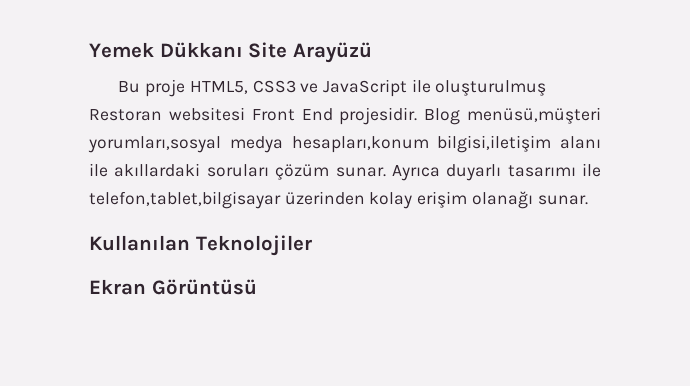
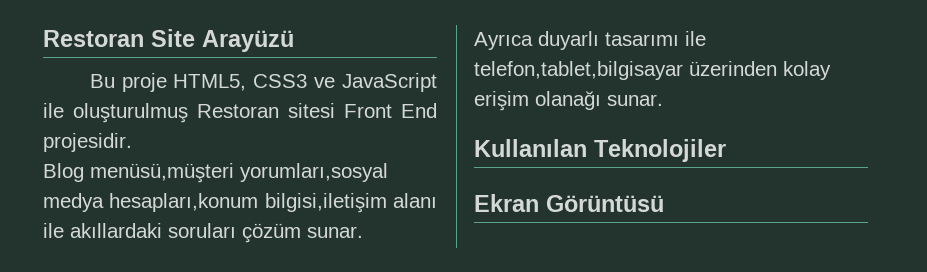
[89,42,243,58] Yemek Dükkanı -> [43,30,144,47] Restoran
[168,107,245,121] websitesi -> [288,103,335,118] sitesi
(418, 116) none -> (132, 142) //
(386, 172) none -> (363, 232) //

